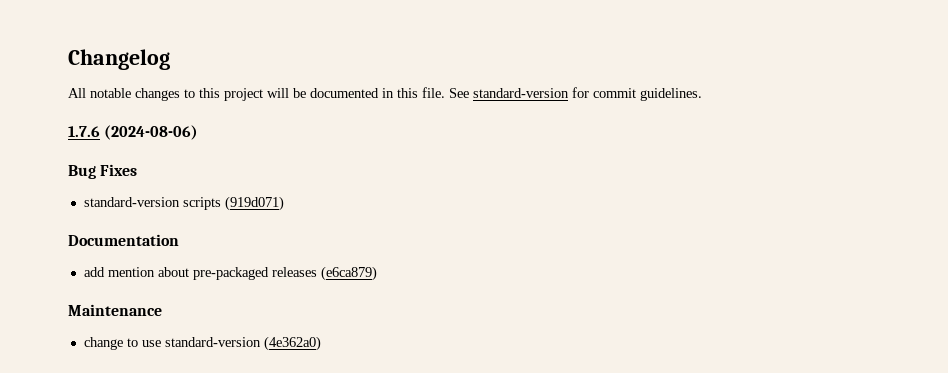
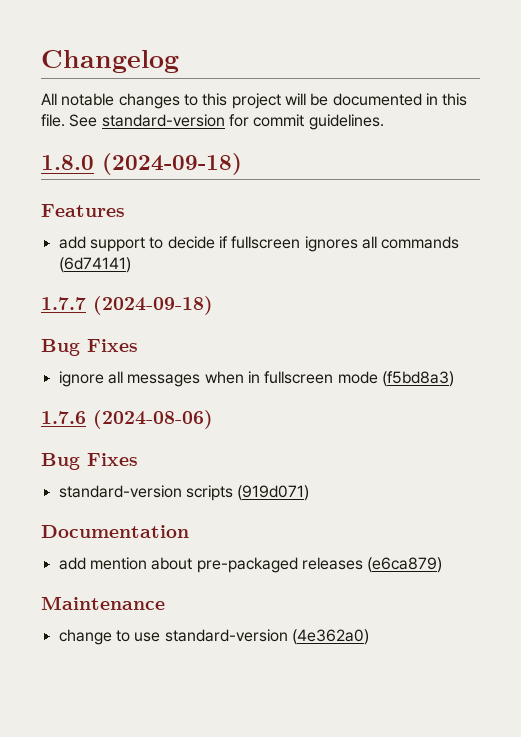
(702, 94) none -> [41,153,242,175] [41,204,125,217] [58,236,460,252] [58,257,131,273] [41,296,213,315] [41,339,138,356] [58,371,454,387] // 1.8.0 (2024-09-18) // Features // add support to decide if fullscreen ignores all commands (6d74141) // 1.7.7 (2024-09-18) // Bug Fixes // ignore all messages when in fullscreen mode (f5bd8a3)

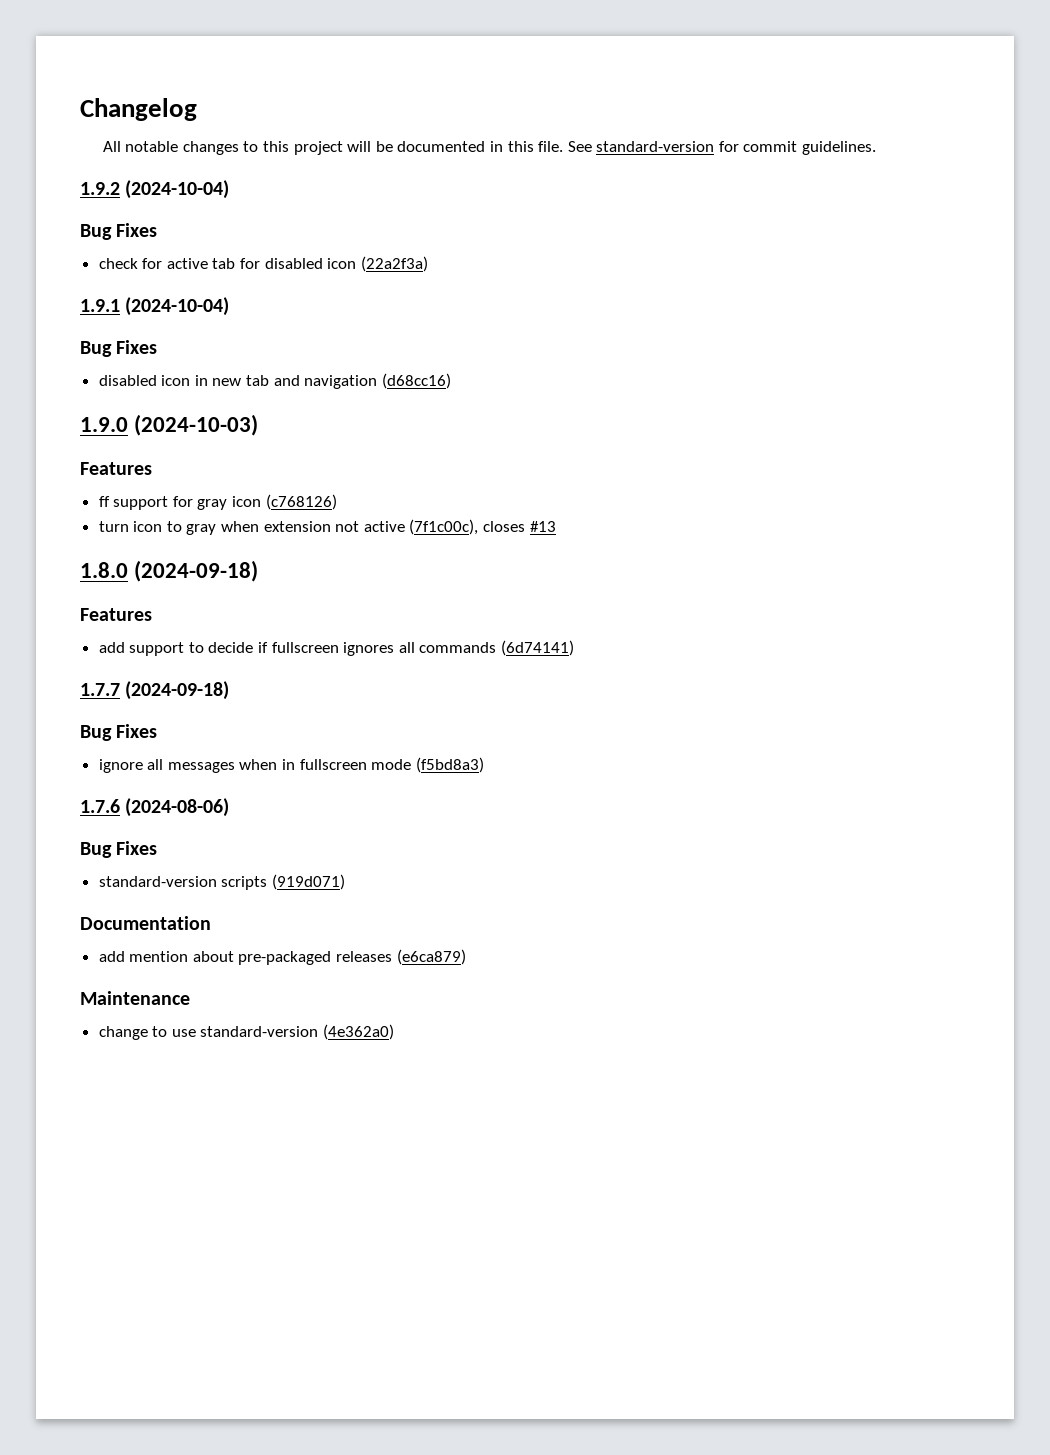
(384, 122) none -> [80,180,230,199] [80,223,158,240] [98,256,428,272] [80,297,230,316] [80,340,158,357] [98,373,451,389] [80,414,259,436] [80,462,152,475] [98,494,337,510] [98,519,556,535] // 1.9.2 (2024-10-04) // Bug Fixes // check for active tab for disabled icon (22a2f3a) // 1.9.1 (2024-10-04) // Bug Fixes // disabled icon in new tab and navigation (d68cc16) // 1.9.0 (2024-10-03) // Features // ff support for gray icon (c768126) // turn icon to gray when extension not active (7f1c00c), closes #13

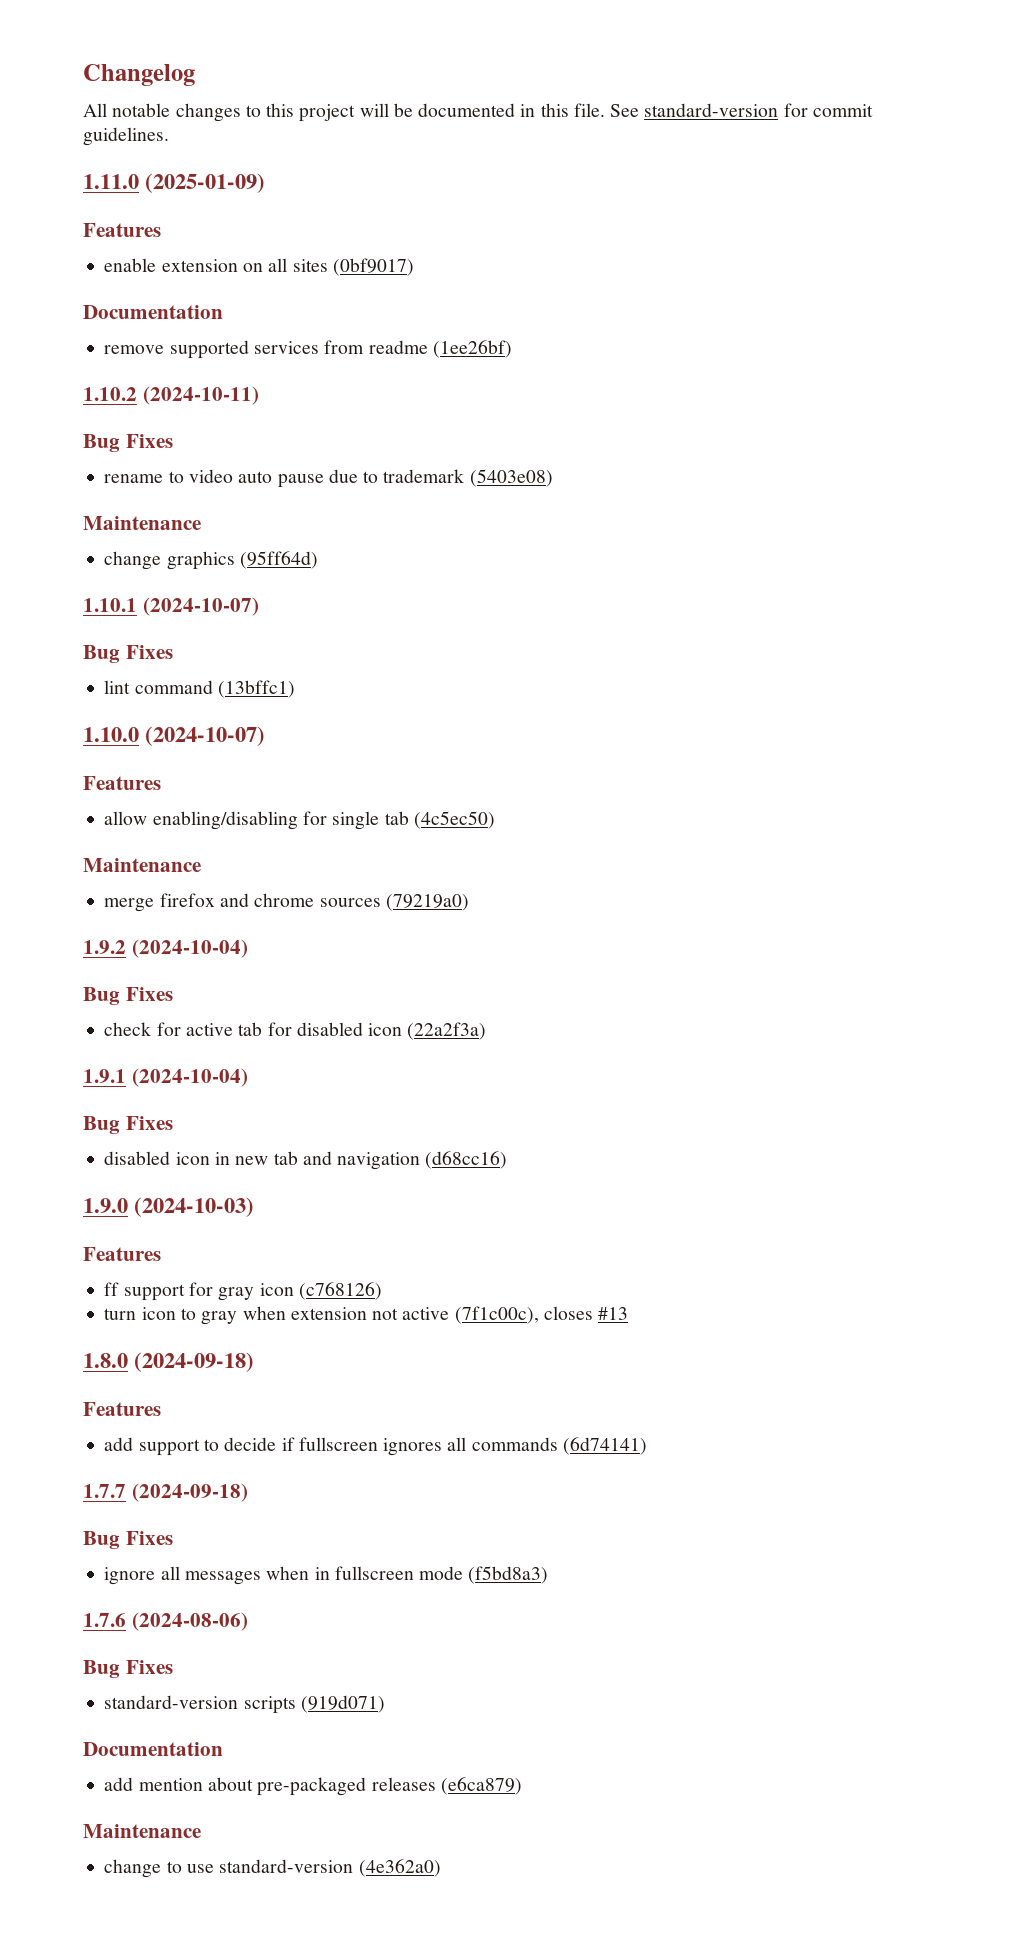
(877, 148) none -> [83,173,266,193] [83,223,161,237] [104,258,414,276] [83,305,223,319] [104,340,512,359] [83,386,259,405] [83,434,173,452] [104,469,553,488] [83,516,201,530] [104,551,318,570] [83,597,259,616] [83,645,173,663] [104,680,295,698] [83,726,266,746] [83,776,161,790] [104,811,495,830] [83,858,201,872] [104,893,469,912] // 1.11.0 (2025-01-09) // Features // enable extension on all sites (0bf9017) // Documentation // remove supported services from readme (1ee26bf) // 1.10.2 (2024-10-11) // Bug Fixes // rename to video auto pause due to trademark (5403e08) // Maintenance // change graphics (95ff64d) // 1.10.1 (2024-10-07) // Bug Fixes // lint command (13bffc1) // 1.10.0 (2024-10-07) // Features // allow enabling/disabling for single tab (4c5ec50) // Maintenance // merge firefox and chrome sources (79219a0)

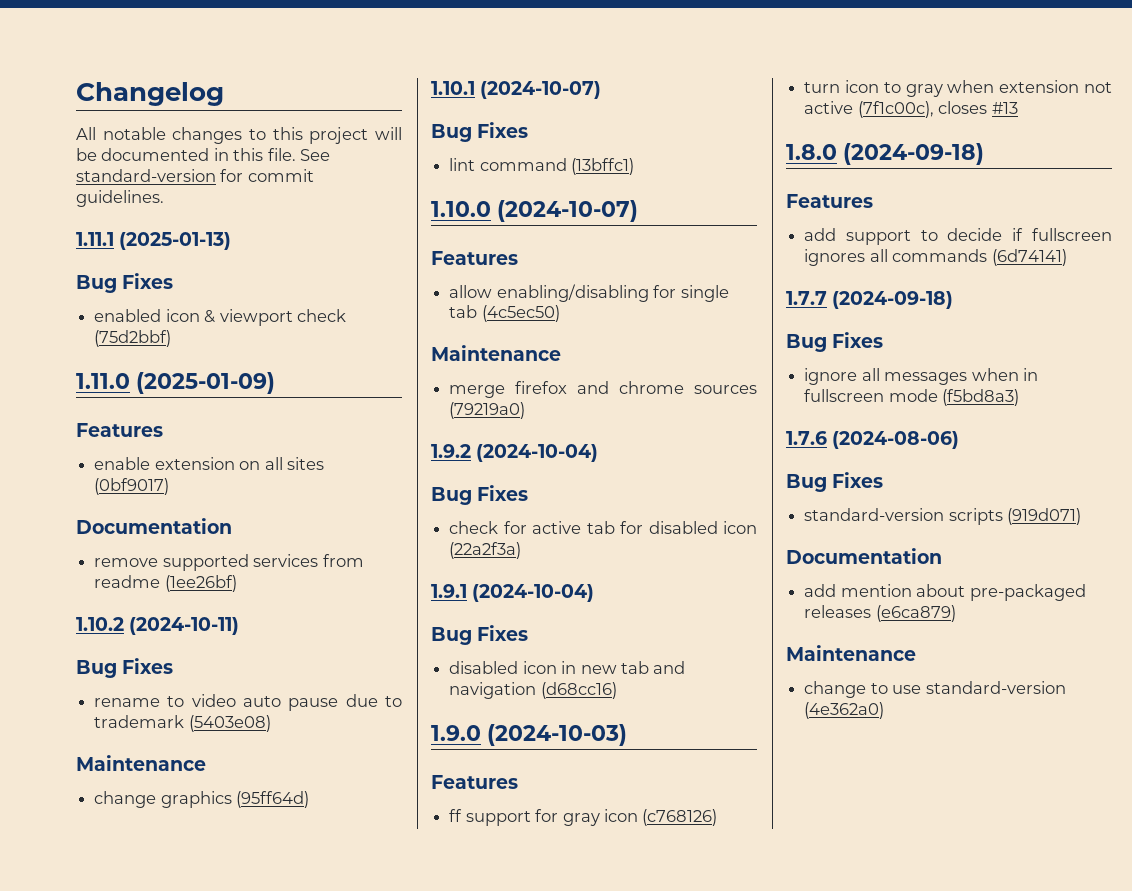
(169, 136) none -> [76,232,232,250] [76,273,174,293] [94,309,346,326] [94,330,172,347] // 1.11.1 (2025-01-13) // Bug Fixes // enabled icon & viewport check (75d2bbf)

